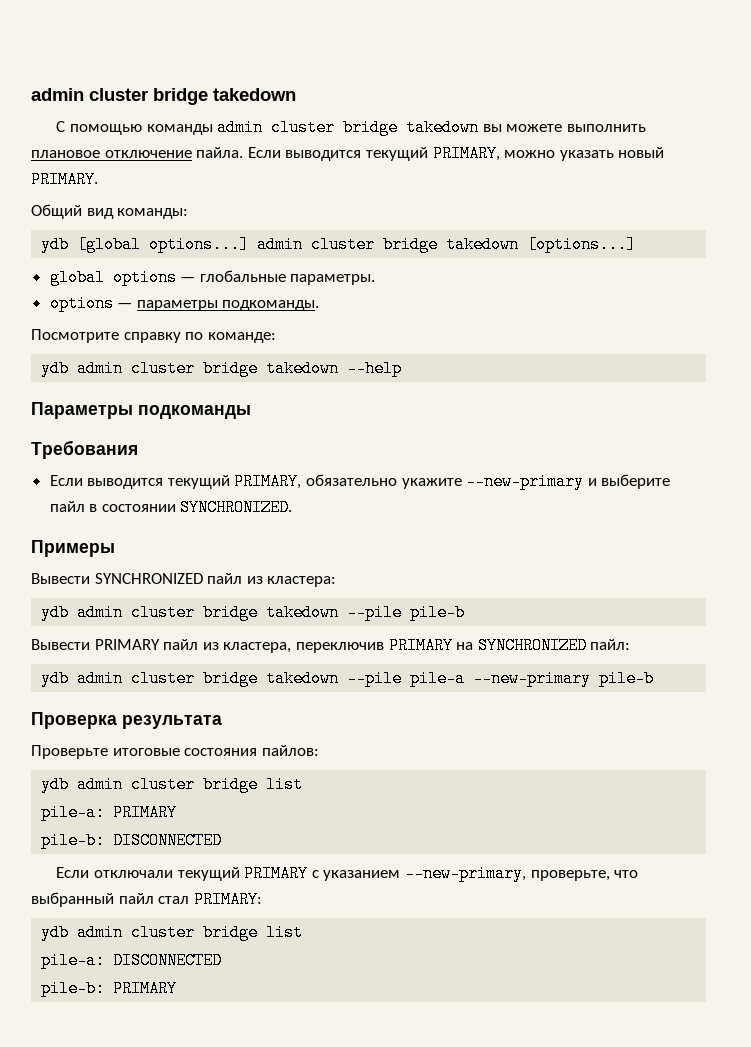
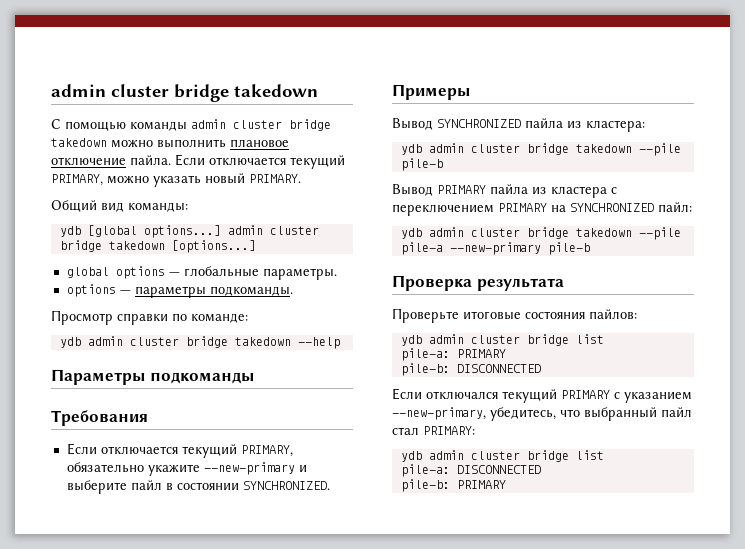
[482,124,563,132] вы можете -> [111,139,153,148] можно
[285,150,362,161] выводится -> [209,157,286,165] отключается
[31,329,181,343] Посмотрите справку -> [51,310,168,325] Просмотр справки
[87,478,164,489] выводится -> [100,446,178,454] отключается
[31,573,243,584] Вывести SYNCHRONIZED пайл -> [392,118,563,130] Вывод SYNCHRONIZED пайла
[31,639,384,653] Вывести PRIMARY пайл из кластера, переключив -> [392,184,617,198] [392,204,494,216] Вывод PRIMARY пайла из кластера с переключением
[94,870,174,878] отключали -> [426,391,498,399] отключался
[530,870,610,881] проверьте, -> [490,407,556,421] убедитесь,

